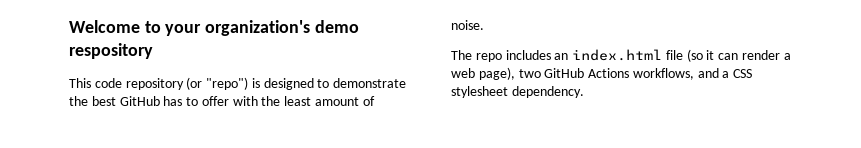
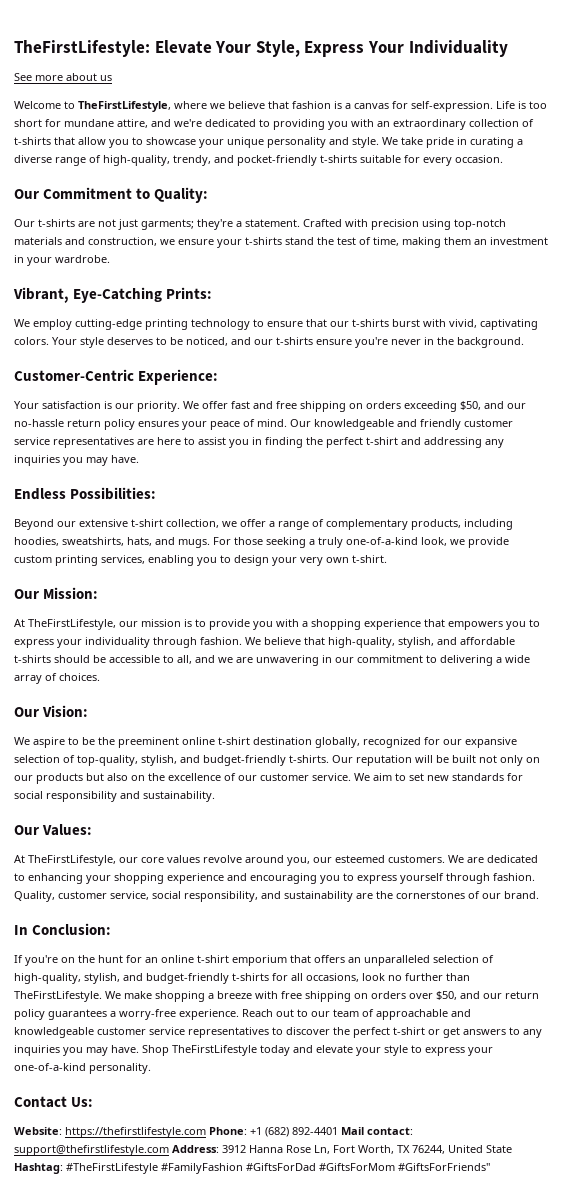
[69,20,359,36] [69,43,153,59] [69,77,407,90] [69,96,375,106] [451,20,484,30] [451,49,791,62] [451,67,753,80] [451,86,584,98] Welcome to your organization's demo respository // This code repository (or "repo") is designed to demonstrate the best GitHub has to offer with the least amount of noise. // The repo includes an index.html file (so it can render a web page), two GitHub Actions workflows, and a CSS stylesheet dependency. -> [14,40,508,57] [14,73,112,81] [14,101,547,112] [14,119,534,130] [14,137,523,148] [14,155,503,166] [14,187,209,203] [14,219,506,230] [14,237,548,248] [14,255,110,266] [13,287,213,303] [14,319,538,330] [14,337,524,348] [14,369,219,385] [14,401,526,412] [14,419,513,430] [14,437,504,448] [14,455,139,466] [14,487,157,500] [14,519,513,530] [14,537,509,548] [14,555,387,566] [14,587,99,599] [14,619,540,630] [14,637,515,648] [14,655,530,666] [14,673,100,684] [14,705,89,717] [14,737,517,748] [14,755,540,766] [14,773,523,784] [14,791,215,802] [14,824,93,836] [14,855,538,866] [14,873,535,884] [14,891,539,902] [14,923,112,935] [14,955,494,966] [14,973,470,984] [14,991,539,1002] [14,1009,471,1020] [14,1027,542,1038] [14,1045,493,1056] [14,1063,151,1074] [14,1096,94,1108] [14,1127,413,1138] [14,1145,512,1156] [14,1163,490,1174] TheFirstLifestyle: Elevate Your Style, Express Your Individuality // See more about us // Welcome to TheFirstLifestyle, where we believe that fashion is a canvas for self-expression. Life is too short for mundane attire, and we're dedicated to providing you with an extraordinary collection of t-shirts that allow you to showcase your unique personality and style. We take pride in curating a diverse range of high-quality, trendy, and pocket-friendly t-shirts suitable for every occasion. // Our Commitment to Quality: // Our t-shirts are not just garments; they're a statement. Crafted with precision using top-notch materials and construction, we ensure your t-shirts stand the test of time, making them an investment in your wardrobe. // Vibrant, Eye-Catching Prints: // We employ cutting-edge printing technology to ensure that our t-shirts burst with vivid, captivating colors. Your style deserves to be noticed, and our t-shirts ensure you're never in the background. // Customer-Centric Experience: // Your satisfaction is our priority. We offer fast and free shipping on orders exceeding $50, and our no-hassle return policy ensures your peace of mind. Our knowledgeable and friendly customer service representatives are here to assist you in finding the perfect t-shirt and addressing any inquiries you may have. // Endless Possibilities: // Beyond our extensive t-shirt collection, we offer a range of complementary products, including hoodies, sweatshirts, hats, and mugs. For those seeking a truly one-of-a-kind look, we provide custom printing services, enabling you to design your very own t-shirt. // Our Mission: // At TheFirstLifestyle, our mission is to provide you with a shopping experience that empowers you to express your individuality through fashion. We believe that high-quality, stylish, and affordable t-shirts should be accessible to all, and we are unwavering in our commitment to delivering a wide array of choices. // Our Vision: // We aspire to be the preeminent online t-shirt destination globally, recognized for our expansive selection of top-quality, stylish, and budget-friendly t-shirts. Our reputation will be built not only on our products but also on the excellence of our customer service. We aim to set new standards for social responsibility and sustainability. // Our Values: // At TheFirstLifestyle, our core values revolve around you, our esteemed customers. We are dedicated to enhancing your shopping experience and encouraging you to express yourself through fashion. Quality, customer service, social responsibility, and sustainability are the cornerstones of our brand. // In Conclusion: // If you're on the hunt for an online t-shirt emporium that offers an unparalleled selection of high-quality, stylish, and budget-friendly t-shirts for all occasions, look no further than TheFirstLifestyle. We make shopping a breeze with free shipping on orders over $50, and our return policy guarantees a worry-free experience. Reach out to our team of approachable and knowledgeable customer service representatives to discover the perfect t-shirt or get answers to any inquiries you may have. Shop TheFirstLifestyle today and elevate your style to express your one-of-a-kind personality. // Contact Us: // Website: https://thefirstlifestyle.com Phone: +1 (682) 892-4401 Mail contact: support@thefirstlifestyle.com Address: 3912 Hanna Rose Ln, Fort Worth, TX 76244, United State Hashtag: #TheFirstLifestyle #FamilyFashion #GiftsForDad #GiftsForMom #GiftsForFriends"

